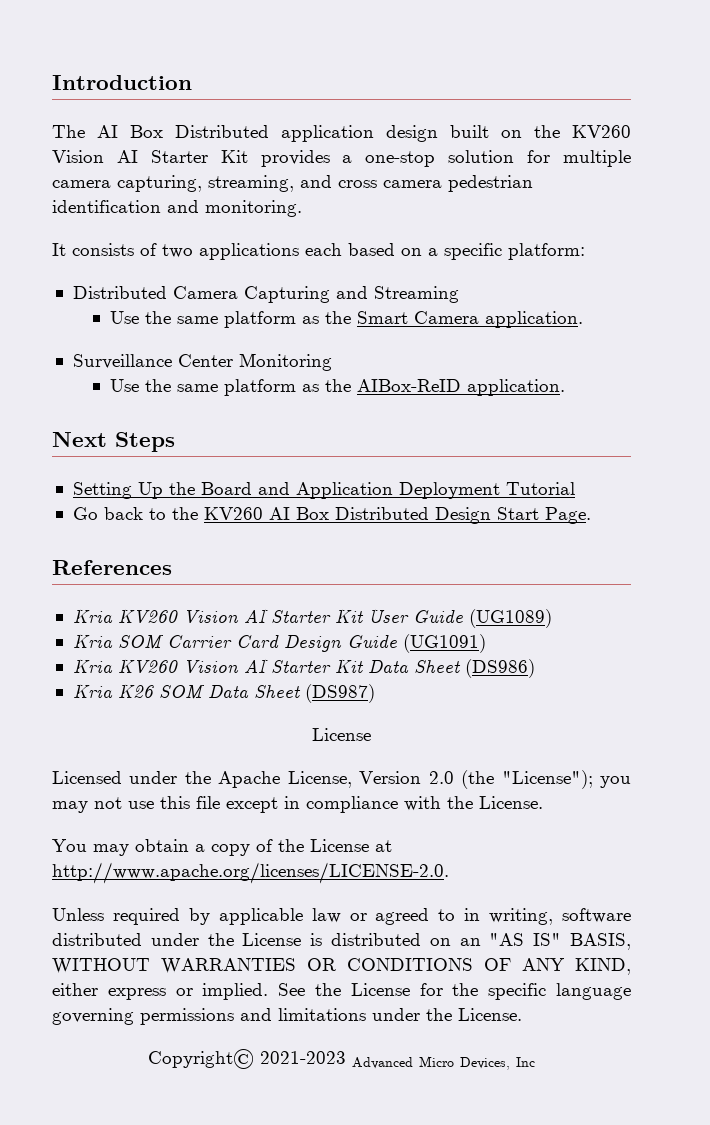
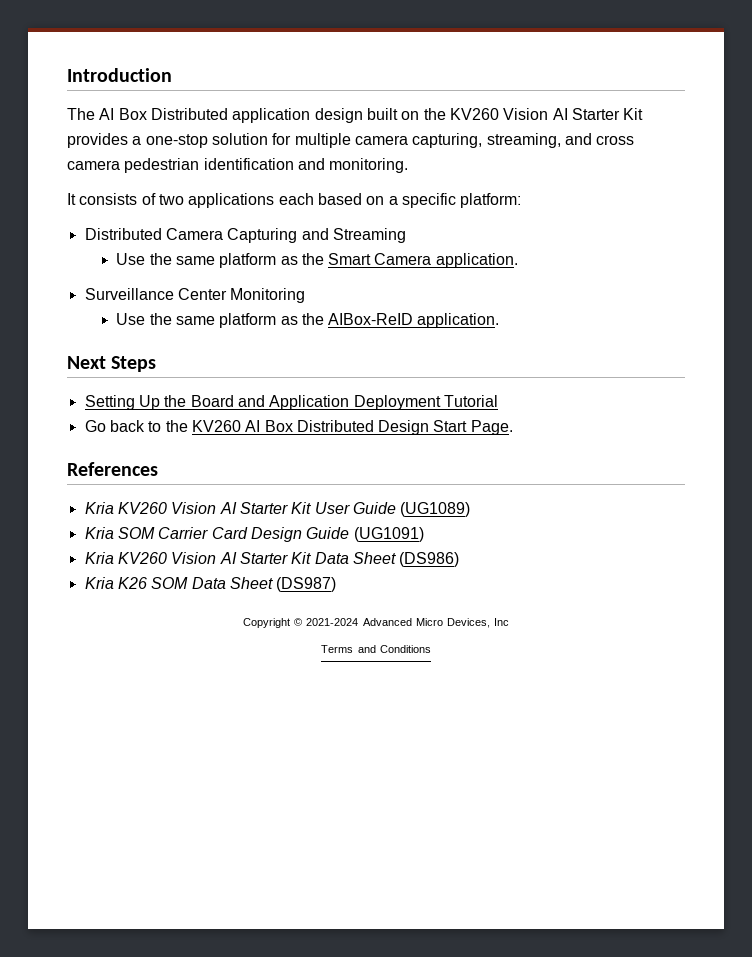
[312,728,371,741] [52,770,632,789] [52,796,543,813] [52,839,392,856] [52,862,449,884] [52,908,631,925] [52,933,632,950] [52,958,631,975] [52,983,631,1000] [52,1008,522,1025] [148,1049,346,1069] License // Licensed under the Apache License, Version 2.0 (the "License"); you may not use this file except in compliance with the License. // You may obtain a copy of the License at http://www.apache.org/licenses/LICENSE-2.0. // Unless required by applicable law or agreed to in writing, software distributed under the License is distributed on an "AS IS" BASIS, WITHOUT WARRANTIES OR CONDITIONS OF ANY KIND, either express or implied. See the License for the specific language governing permissions and limitations under the License. // Copyright© 2021-2023 -> [242,618,359,628] Copyright © 2021-2024
(535, 1062) none -> [321,645,431,653] // Terms and Conditions

